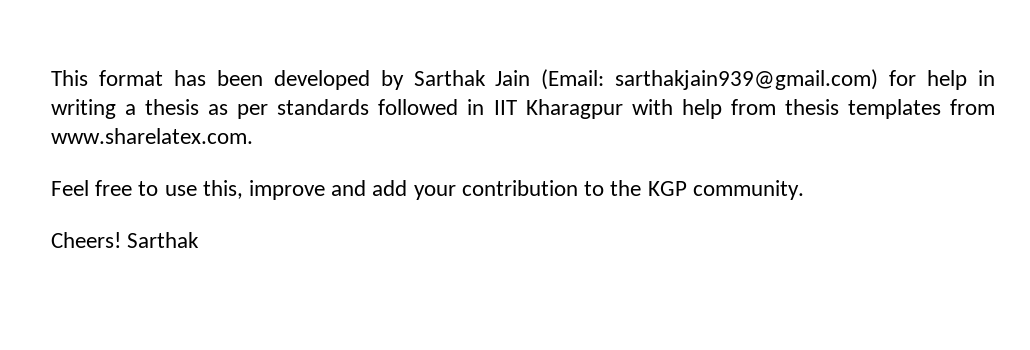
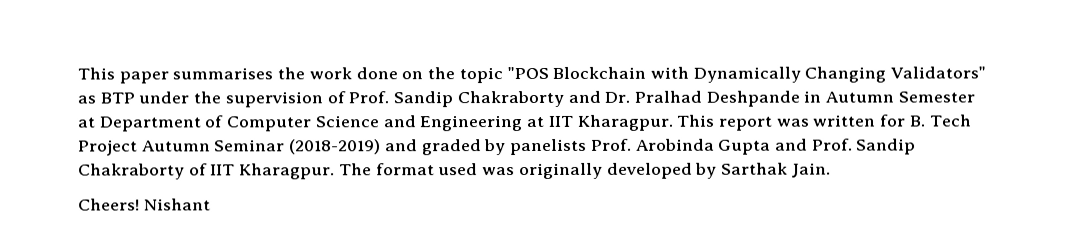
[51,69,995,90] [51,99,995,119] [51,128,253,144] [51,180,804,200] This format has been developed by Sarthak Jain (Email: sarthakjain939@gmail.com) for help in writing a thesis as per standards followed in IIT Kharagpur with help from thesis templates from www.sharelatex.com. // Feel free to use this, improve and add your contribution to the KGP community. -> [77,66,987,84] [77,90,975,108] [77,114,972,132] [78,138,917,156] [78,162,831,180] This paper summarises the work done on the topic "POS Blockchain with Dynamically Changing Validators" as BTP under the supervision of Prof. Sandip Chakraborty and Dr. Pralhad Deshpande in Autumn Semester at Department of Computer Science and Engineering at IIT Kharagpur. This report was written for B. Tech Project Autumn Seminar (2018-2019) and graded by panelists Prof. Arobinda Gupta and Prof. Sandip Chakraborty of IIT Kharagpur. The format used was originally developed by Sarthak Jain.
[127,232,200,248] Sarthak -> [143,198,211,211] Nishant

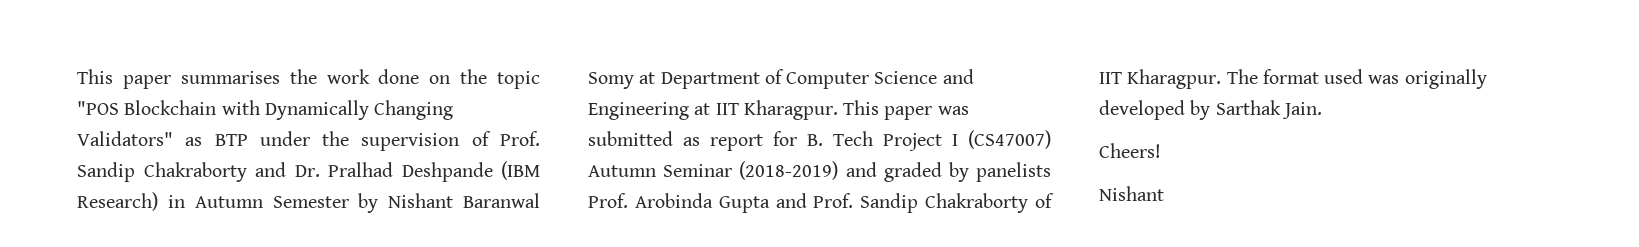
(800, 98) none -> [501,161,540,180] [77,192,158,211] (IBM Research)
(975, 97) none -> [358,193,540,213] [588,72,634,89] by Nishant Baranwal Somy
[717,114,877,131] report was written -> [884,106,969,120] [588,131,763,151] paper was submitted as report
(138, 147) none -> [952,130,1051,149] I (CS47007)
(140, 204) none -> (1161, 150) //

